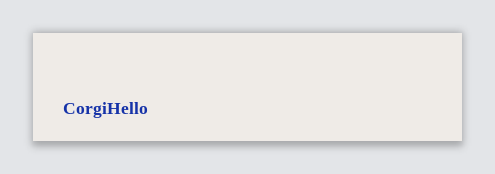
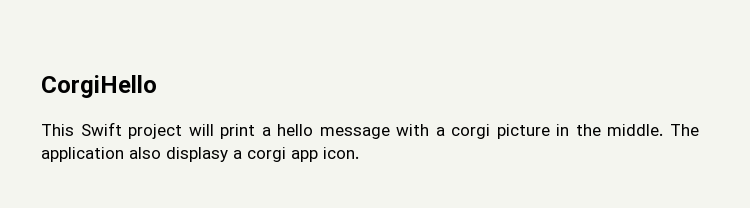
(148, 110) none -> [41,122,699,139] [41,147,359,162] // This Swift project will print a hello message with a corgi picture in the middle. The application also displasy a corgi app icon.

